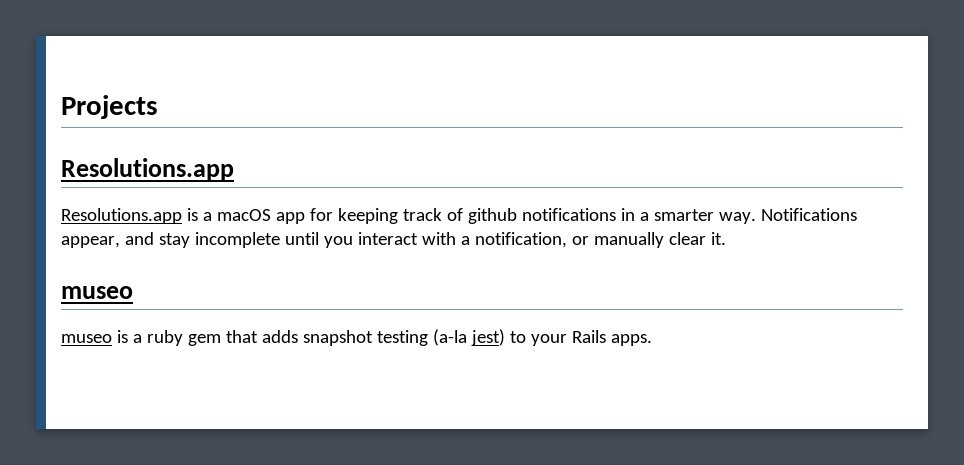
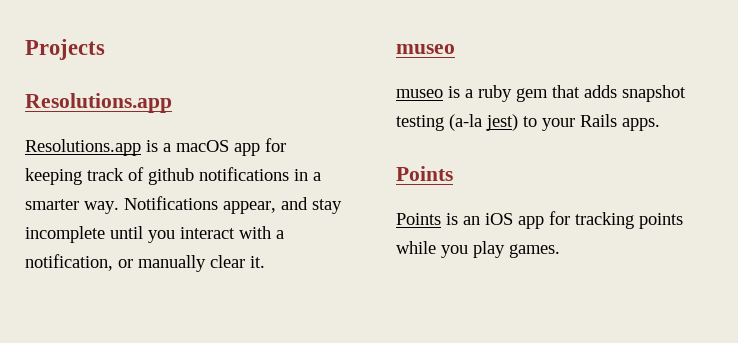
(652, 340) none -> [396,166,453,181] [396,211,683,229] [396,241,560,258] // Points // Points is an iOS app for tracking points while you play games.

